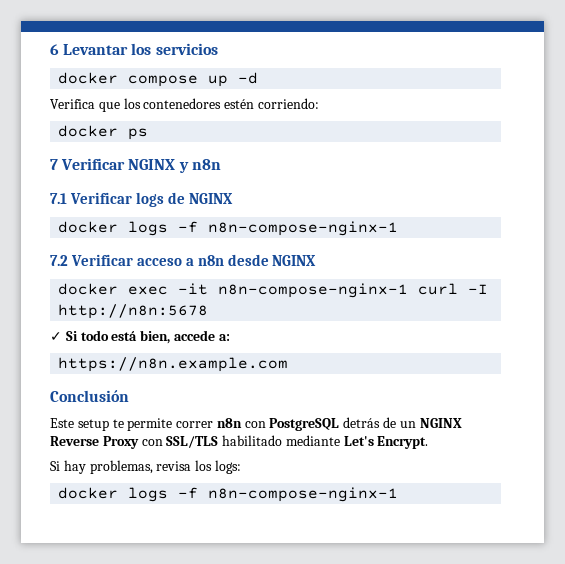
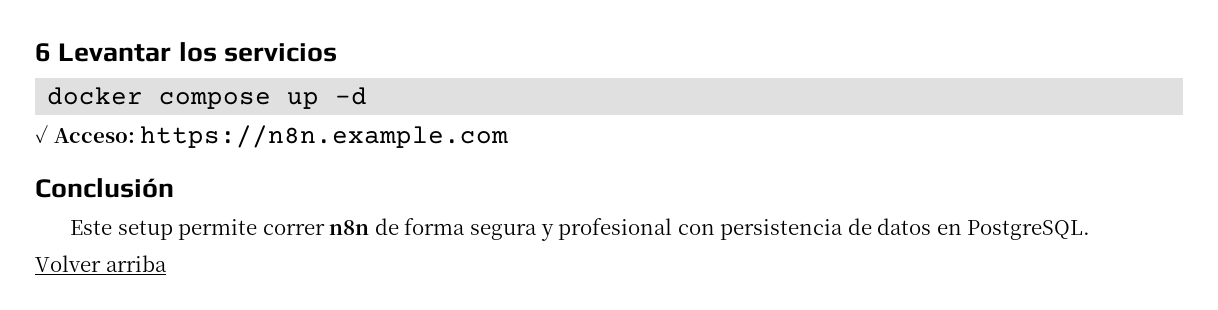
[50,98,319,112] [58,125,149,140] [50,158,221,173] [50,192,233,207] [58,221,399,236] [50,254,317,266] [58,283,489,298] [58,304,209,319] [50,330,230,344] Verifica que los contenedores estén corriendo: // docker ps // 7 Verificar NGINX y n8n // 7.1 Verificar logs de NGINX // docker logs -f n8n-compose-nginx-1 // 7.2 Verificar acceso a n8n desde NGINX // docker exec -it n8n-compose-nginx-1 curl -I http://n8n:5678 // ✓ Si todo está bien, accede a: // -> [35,125,135,143] ✓ Acceso:
[112,419,124,428] te -> (173, 230) none
[244,417,462,431] [50,435,429,449] [50,460,241,474] [58,487,399,502] con PostgreSQL detrás de un NGINX Reverse Proxy con SSL/TLS habilitado mediante Let's Encrypt. // Si hay problemas, revisa los logs: // docker logs -f n8n-compose-nginx-1 -> [374,218,1091,241] [35,255,167,272] de forma segura y profesional con persistencia de datos en PostgreSQL. // Volver arriba

